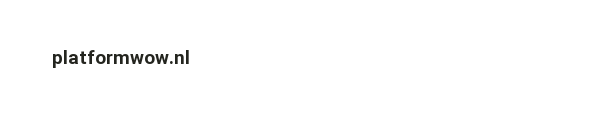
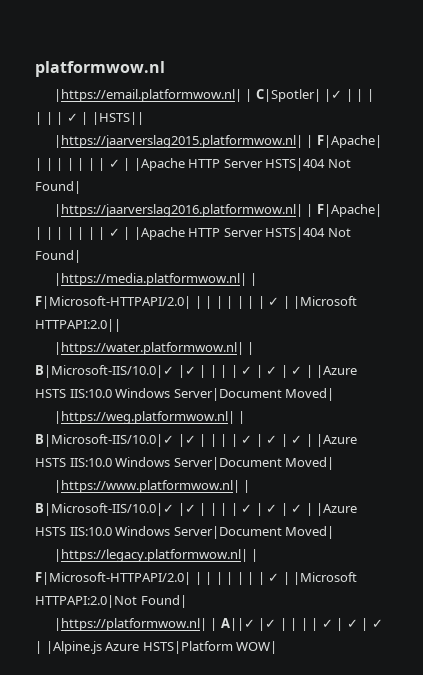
(190, 59) none -> [53,89,374,102] [35,112,144,125] [53,135,382,148] [35,158,351,171] [35,181,81,194] [53,204,382,217] [35,227,351,240] [35,250,81,263] [53,273,258,286] [35,296,358,309] [35,319,121,332] [53,342,255,355] [35,365,358,378] [35,388,335,401] [53,411,246,424] [35,434,358,447] [35,457,335,470] [53,480,251,493] [35,503,358,516] [35,526,335,539] [53,549,259,562] [35,572,358,585] [35,595,187,608] [53,618,383,631] [35,641,278,654] // |https://email.platformwow.nl| | C|Spotler| |✓ | | | | | | ✓ | |HSTS|| // |https://jaarverslag2015.platformwow.nl| | F|Apache| | | | | | | | ✓ | |Apache HTTP Server HSTS|404 Not Found| // |https://jaarverslag2016.platformwow.nl| | F|Apache| | | | | | | | ✓ | |Apache HTTP Server HSTS|404 Not Found| // |https://media.platformwow.nl| | F|Microsoft-HTTPAPI/2.0| | | | | | | | ✓ | |Microsoft HTTPAPI:2.0|| // |https://water.platformwow.nl| | B|Microsoft-IIS/10.0|✓ |✓ | | | | ✓ | ✓ | ✓ | |Azure HSTS IIS:10.0 Windows Server|Document Moved| // |https://weg.platformwow.nl| | B|Microsoft-IIS/10.0|✓ |✓ | | | | ✓ | ✓ | ✓ | |Azure HSTS IIS:10.0 Windows Server|Document Moved| // |https://www.platformwow.nl| | B|Microsoft-IIS/10.0|✓ |✓ | | | | ✓ | ✓ | ✓ | |Azure HSTS IIS:10.0 Windows Server|Document Moved| // |https://legacy.platformwow.nl| | F|Microsoft-HTTPAPI/2.0| | | | | | | | ✓ | |Microsoft HTTPAPI:2.0|Not Found| // |https://platformwow.nl| | A||✓ |✓ | | | | ✓ | ✓ | ✓ | |Alpine.js Azure HSTS|Platform WOW|

